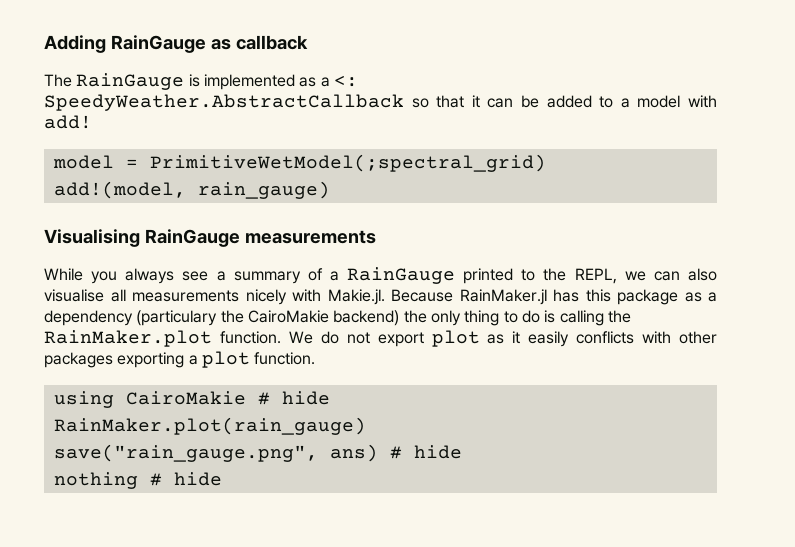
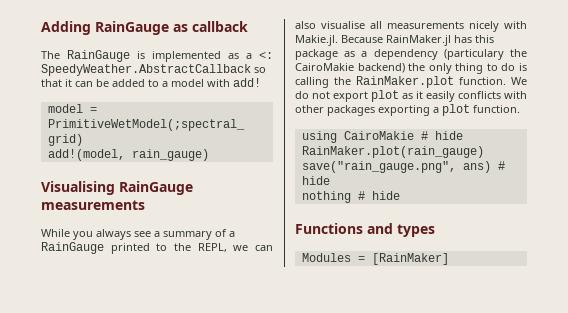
(222, 479) none -> [295,223,435,237] [301,253,449,265] // Functions and types // Modules = [RainMaker]

